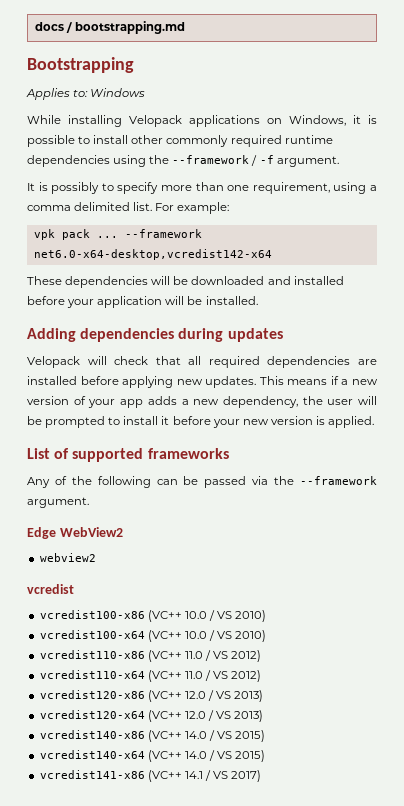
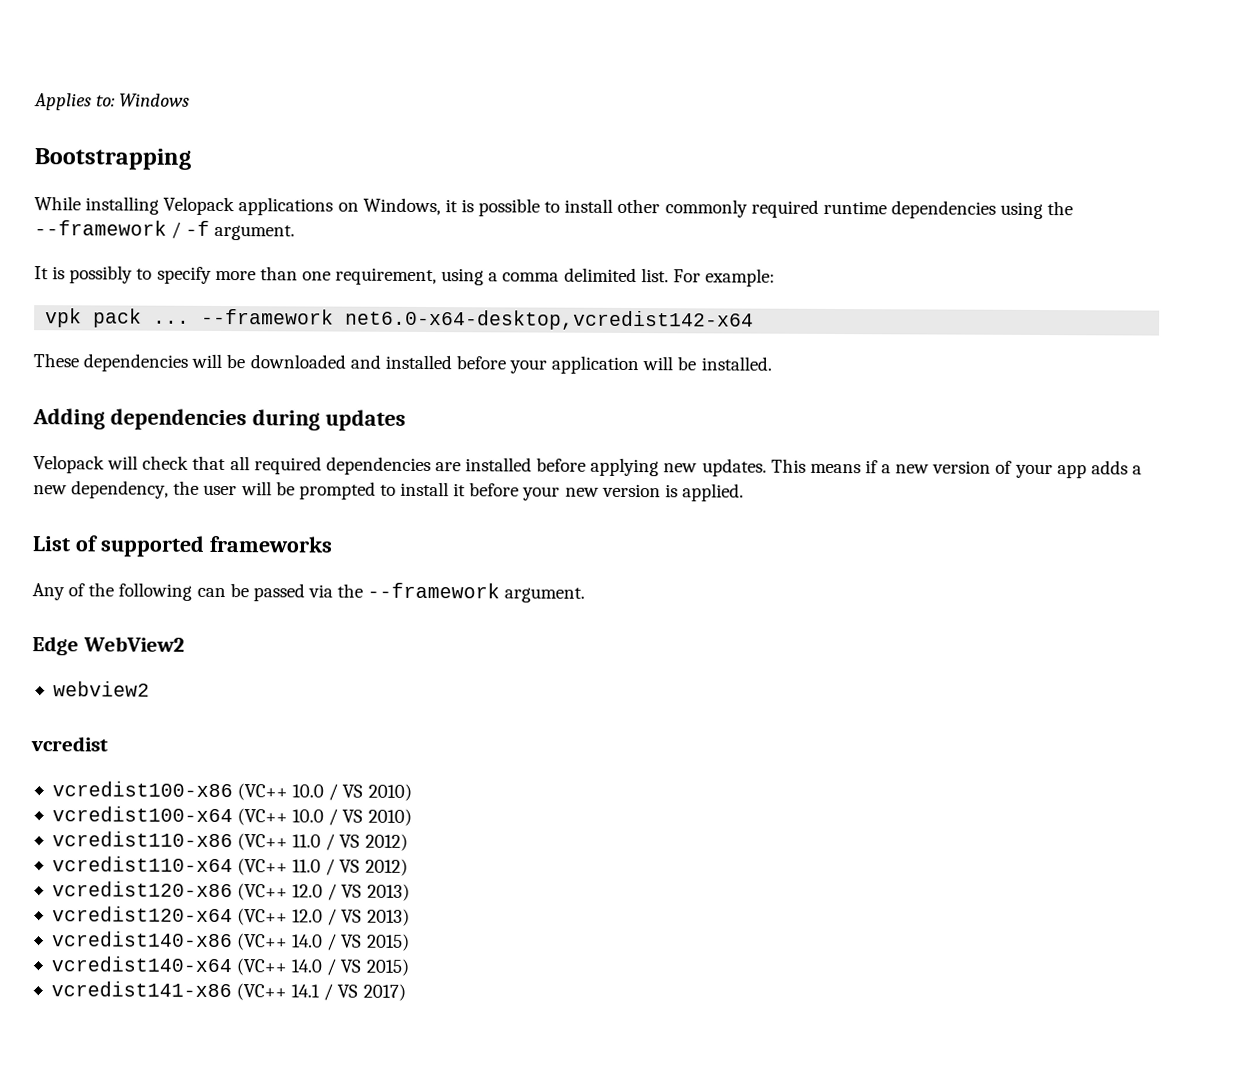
[34,21,185,34] [27,57,134,73] docs / bootstrapping.md // Bootstrapping // -> (34, 102) none
(146, 92) none -> [34,148,191,170] // Bootstrapping

